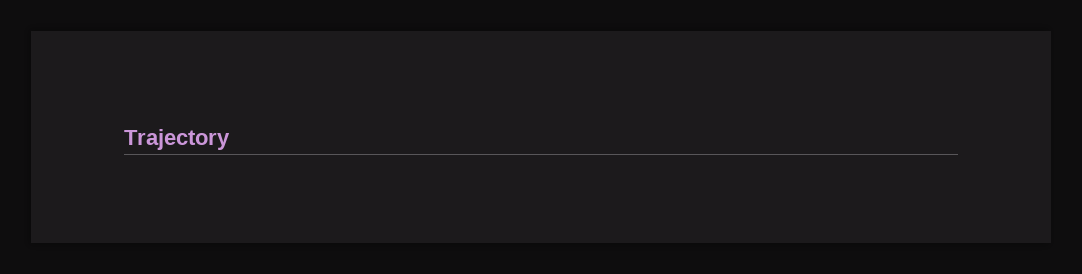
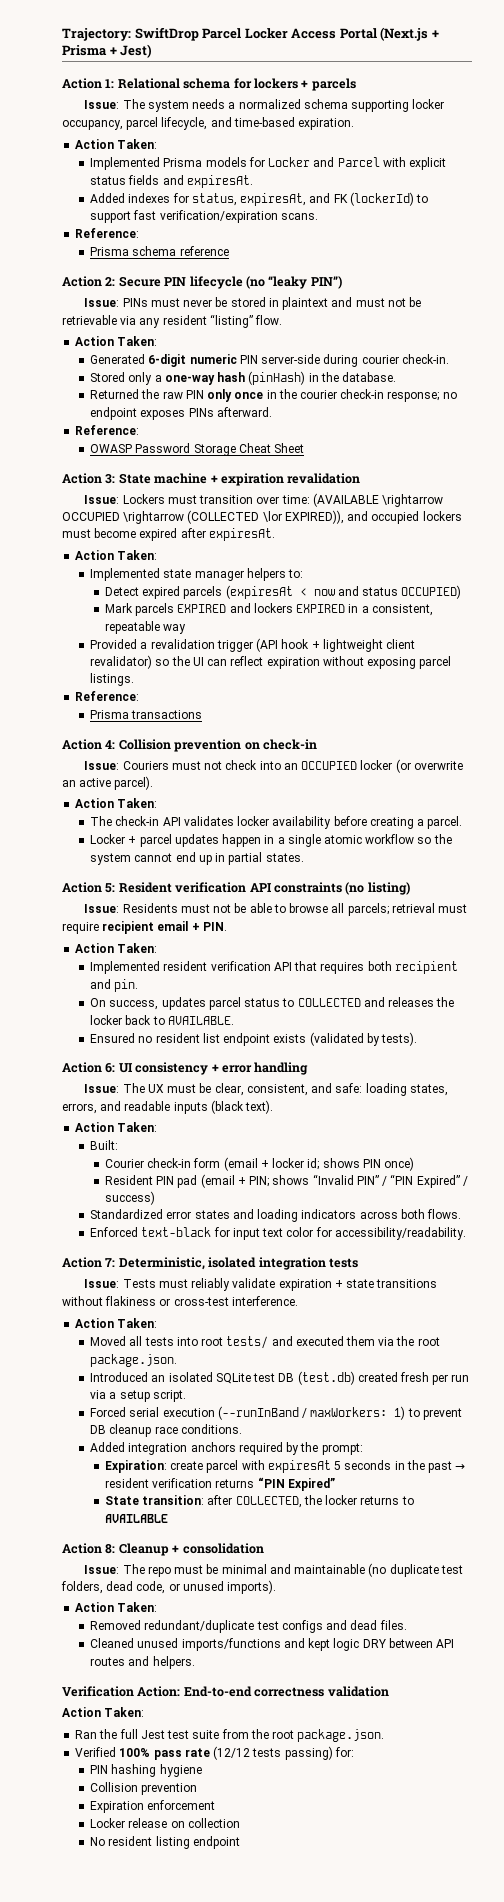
[124,129,230,150] Trajectory -> [62,27,439,41] [62,44,153,58] [62,78,356,91] [84,99,445,112] [62,117,355,130] [75,139,158,149] [90,157,446,170] [90,175,253,188] [90,192,428,206] [90,210,318,223] [75,228,140,238] [90,246,229,256] [62,276,342,289] [84,297,422,310] [62,314,283,328] [75,336,158,346] [90,354,449,367] [90,371,396,385] [90,389,457,402] [90,407,272,420] [75,425,140,435] [90,443,305,456] [62,473,361,486] [84,493,444,507] [62,510,462,524] [62,528,275,541] [75,550,158,560] [90,568,304,581] [104,585,462,599] [104,603,433,616] [104,621,187,634] [90,638,415,652] [90,655,452,669] [90,673,135,686] [75,691,140,701] [90,710,203,719] [62,739,317,752] [84,759,463,773] [62,776,154,790] [75,798,158,808] [90,816,463,829] [90,834,452,847] [90,852,304,865] [62,882,410,895] [84,903,468,916] [62,921,227,934] [75,943,158,953] [90,961,458,974] [90,979,139,992] [90,997,455,1010] [90,1015,234,1025] [90,1032,417,1046] [62,1062,309,1075] [84,1083,448,1096] [62,1100,274,1114] [75,1122,158,1132] [90,1140,119,1150] [104,1157,415,1171] [104,1174,468,1188] [104,1191,155,1205] [90,1209,461,1222] [90,1227,466,1240] [62,1257,358,1270] [84,1278,438,1291] [62,1296,298,1306] [75,1318,158,1328] [90,1336,440,1349] [90,1354,178,1367] [90,1371,470,1385] [90,1390,186,1402] [90,1406,462,1420] [90,1424,242,1437] [90,1442,363,1455] [104,1460,466,1473] [104,1477,335,1491] [104,1495,414,1508] [104,1514,168,1523] [62,1543,264,1556] [84,1563,463,1577] [61,1580,277,1594] [75,1602,158,1612] [90,1620,407,1633] [90,1638,454,1651] [90,1656,195,1669] [62,1686,389,1697] [62,1707,145,1717] [75,1729,385,1742] [75,1746,354,1760] [90,1764,202,1777] [90,1782,198,1795] [90,1800,216,1813] [90,1818,240,1828] [90,1836,240,1849] Trajectory: SwiftDrop Parcel Locker Access Portal (Next.js + Prisma + Jest) // Action 1: Relational schema for lockers + parcels // Issue: The system needs a normalized schema supporting locker occupancy, parcel lifecycle, and time-based expiration. // Action Taken: // Implemented Prisma models for Locker and Parcel with explicit status fields and expiresAt. // Added indexes for status, expiresAt, and FK (lockerId) to support fast verification/expiration scans. // Reference: // Prisma schema reference // Action 2: Secure PIN lifecycle (no “leaky PIN”) // Issue: PINs must never be stored in plaintext and must not be retrievable via any resident “listing” flow. // Action Taken: // Generated 6-digit numeric PIN server-side during courier check-in. // Stored only a one-way hash (pinHash) in the database. // Returned the raw PIN only once in the courier check-in response; no endpoint exposes PINs afterward. // Reference: // OWASP Password Storage Cheat Sheet // Action 3: State machine + expiration revalidation // Issue: Lockers must transition over time: (AVAILABLE \rightarrow OCCUPIED \rightarrow (COLLECTED \lor EXPIRED)), and occupied lockers must become expired after expiresAt. // Action Taken: // Implemented state manager helpers to: // Detect expired parcels (expiresAt < now and status OCCUPIED) // Mark parcels EXPIRED and lockers EXPIRED in a consistent, repeatable way // Provided a revalidation trigger (API hook + lightweight client revalidator) so the UI can reflect expiration without exposing parcel listings. // Reference: // Prisma transactions // Action 4: Collision prevention on check-in // Issue: Couriers must not check into an OCCUPIED locker (or overwrite an active parcel). // Action Taken: // The check-in API validates locker availability before creating a parcel. // Locker + parcel updates happen in a single atomic workflow so the system cannot end up in partial states. // Action 5: Resident verification API constraints (no listing) // Issue: Residents must not be able to browse all parcels; retrieval must require recipient email + PIN. // Action Taken: // Implemented resident verification API that requires both recipient and pin. // On success, updates parcel status to COLLECTED and releases the locker back to AVAILABLE. // Ensured no resident list endpoint exists (validated by tests). // Action 6: UI consistency + error handling // Issue: The UX must be clear, consistent, and safe: loading states, errors, and readable inputs (black text). // Action Taken: // Built: // Courier check-in form (email + locker id; shows PIN once) // Resident PIN pad (email + PIN; shows “Invalid PIN” / “PIN Expired” / success) // Standardized error states and loading indicators across both flows. // Enforced text-black for input text color for accessibility/readability. // Action 7: Deterministic, isolated integration tests // Issue: Tests must reliably validate expiration + state transitions without flakiness or cross-test interference. // Action Taken: // Moved all tests into root tests/ and executed them via the root package.json. // Introduced an isolated SQLite test DB (test.db) created fresh per run via a setup script. // Forced serial execution (--runInBand / maxWorkers: 1) to prevent DB cleanup race conditions. // Added integration anchors required by the prompt: // Expiration: create parcel with expiresAt 5 seconds in the past → resident verification returns “PIN Expired” // State transition: after COLLECTED, the locker returns to AVAILABLE // Action 8: Cleanup + consolidation // Issue: The repo must be minimal and maintainable (no duplicate test folders, dead code, or unused imports). // Action Taken: // Removed redundant/duplicate test configs and dead files. // Cleaned unused imports/functions and kept logic DRY between API routes and helpers. // Verification Action: End-to-end correctness validation // Action Taken: // Ran the full Jest test suite from the root package.json. // Verified 100% pass rate (12/12 tests passing) for: // PIN hashing hygiene // Collision prevention // Expiration enforcement // Locker release on collection // No resident listing endpoint

